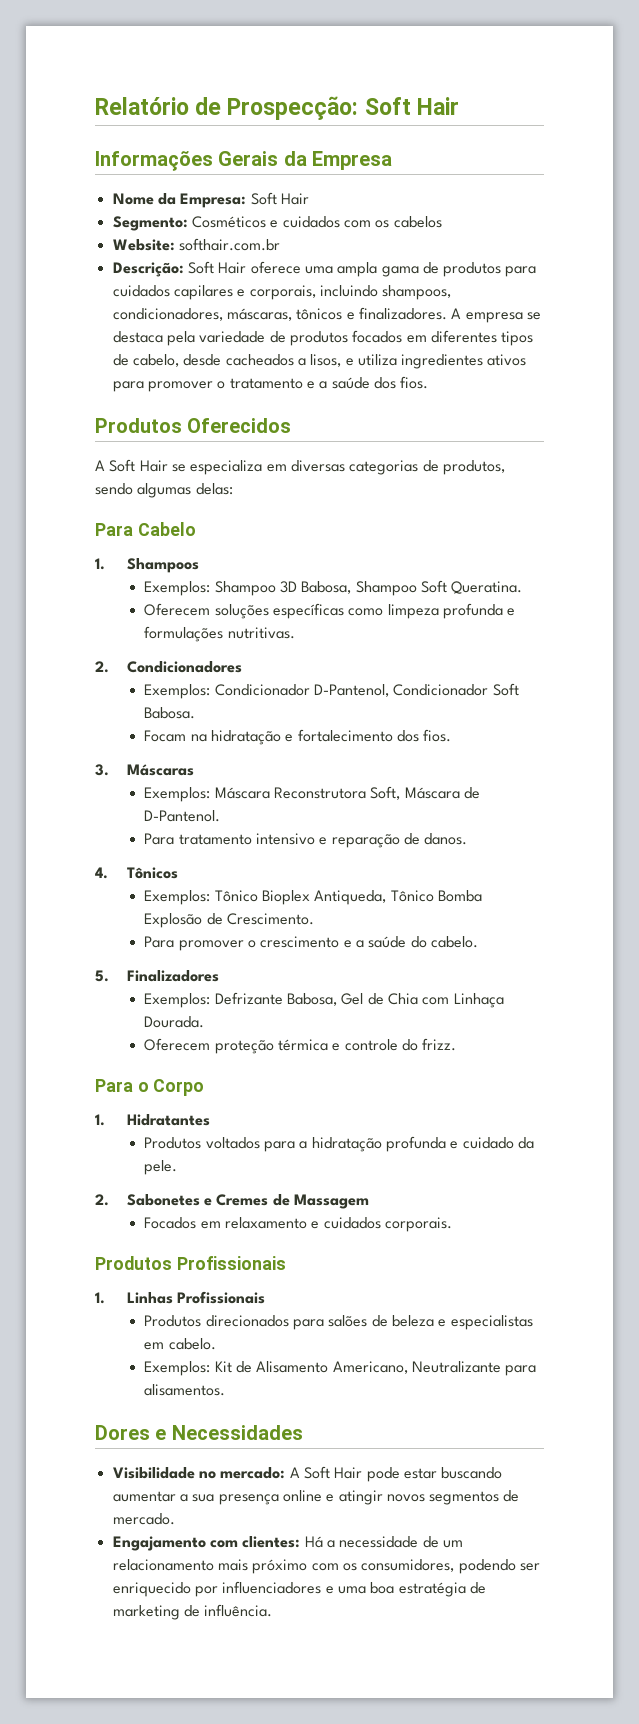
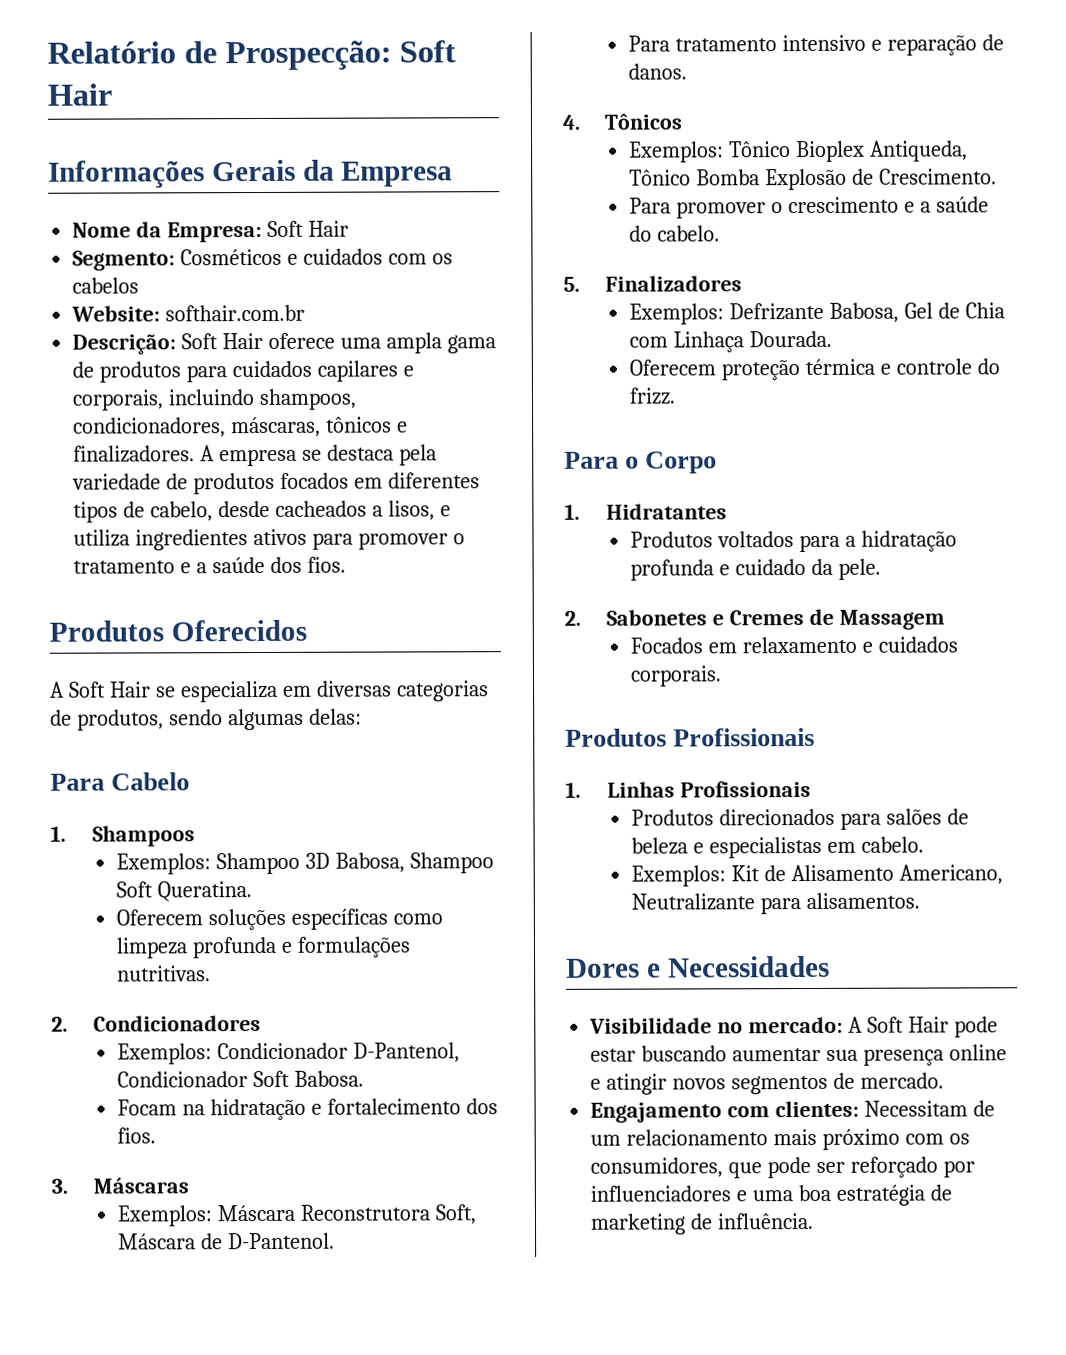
[179,1494,188,1502] a -> (822, 1054) none
[304,1536,419,1548] Há a necessidade -> [864,1100,969,1117] Necessitam
[458,1559,540,1574] [112,1582,191,1597] podendo ser enriquecido -> [728,1156,938,1179] que pode ser reforçado

